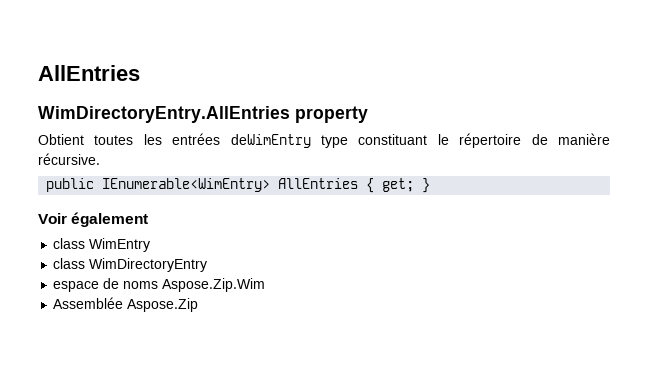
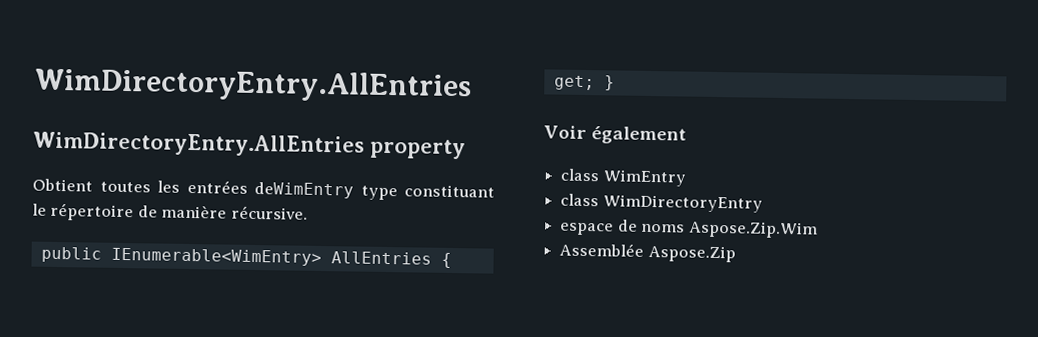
[38,65,140,81] AllEntries -> [34,67,472,104] WimDirectoryEntry.AllEntries

